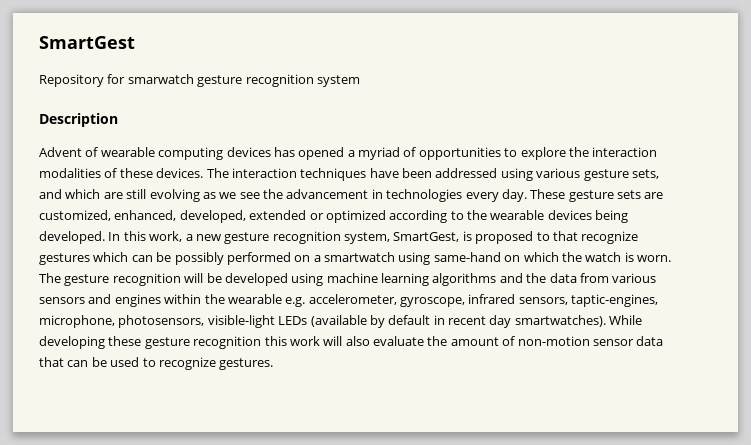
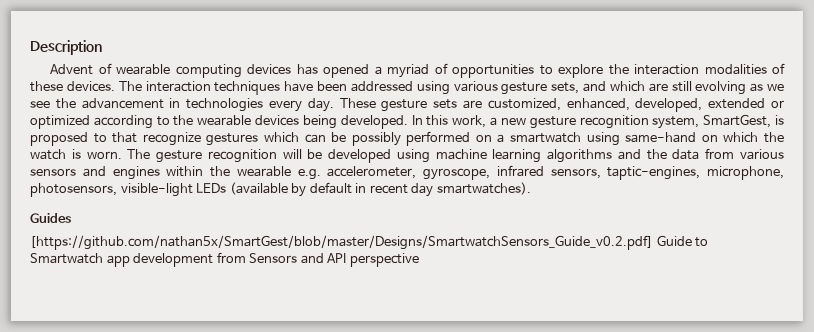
[39,36,135,49] [39,74,360,87] SmartGest // Repository for smarwatch gesture recognition system // -> (30, 47) none
[609,315,643,325] [39,336,664,349] [39,357,274,370] While developing these gesture recognition this work will also evaluate the amount of non-motion sensor data that can be used to recognize gestures. -> [30,213,71,223] [30,235,709,250] [30,252,419,267] // Guides // [https://github.com/nathan5x/SmartGest/blob/master/Designs/SmartwatchSensors_Guide_v0.2.pdf] Guide to Smartwatch app development from Sensors and API perspective

